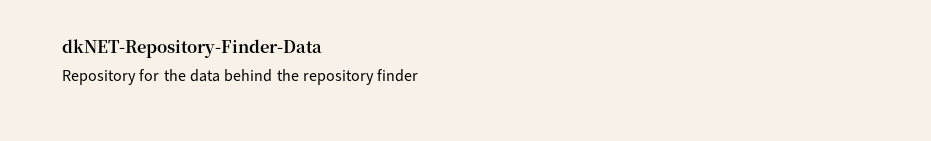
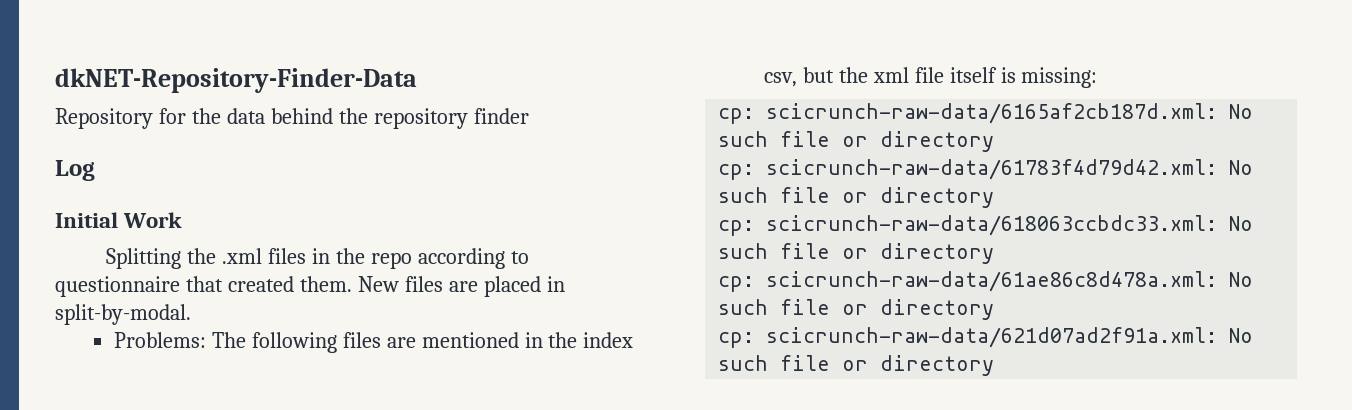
(419, 75) none -> [55,160,95,181] [55,212,183,228] [106,248,529,269] [55,276,565,297] [55,304,191,325] [113,332,634,353] [763,67,1098,88] [718,103,1254,124] [718,131,995,152] [718,159,1254,180] [718,187,995,208] [718,215,1254,236] [718,243,995,264] [718,271,1254,292] [718,299,995,320] [718,327,1254,348] [718,355,995,376] // Log // Initial Work // Splitting the .xml files in the repo according to questionnaire that created them. New files are placed in split-by-modal. // Problems: The following files are mentioned in the index csv, but the xml file itself is missing: // cp: scicrunch-raw-data/6165af2cb187d.xml: No such file or directory // cp: scicrunch-raw-data/61783f4d79d42.xml: No such file or directory // cp: scicrunch-raw-data/618063ccbdc33.xml: No such file or directory // cp: scicrunch-raw-data/61ae86c8d478a.xml: No such file or directory // cp: scicrunch-raw-data/621d07ad2f91a.xml: No such file or directory

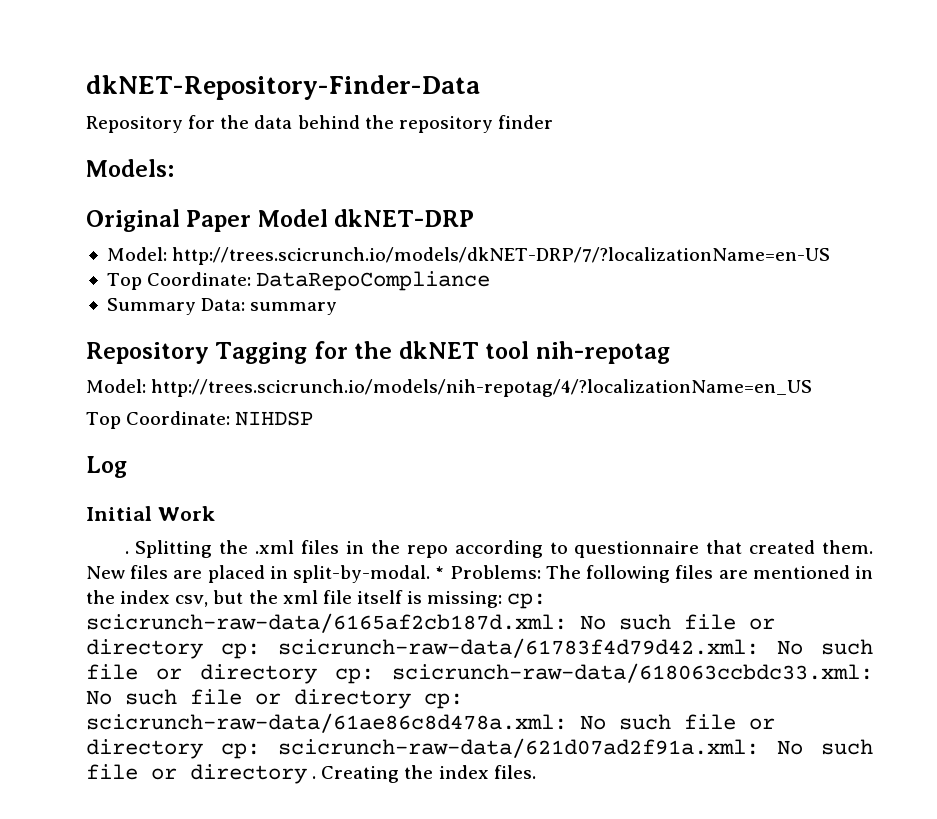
(529, 116) none -> [86,159,174,177] [86,209,475,232] [106,247,831,265] [106,271,491,291] [106,298,338,315] [86,341,670,364] [86,379,813,397] [86,411,314,429] // Models: // Original Paper Model dkNET-DRP // Model: http://trees.scicrunch.io/models/dkNET-DRP/7/?localizationName=en-US // Top Coordinate: DataRepoCompliance // Summary Data: summary // Repository Tagging for the dkNET tool nih-repotag // Model: http://trees.scicrunch.io/models/nih-repotag/4/?localizationName=en_US // Top Coordinate: NIHDSP
(183, 220) none -> [124,551,129,554] .
(191, 314) // -> [435,566,445,579] *
(1098, 77) // -> (503, 599) none
(995, 141) // -> (203, 649) none
(995, 197) // -> (317, 674) none
(995, 253) // -> (411, 699) none
(995, 309) // -> (203, 749) none
(995, 365) none -> [312,765,536,783] . Creating the index files.

